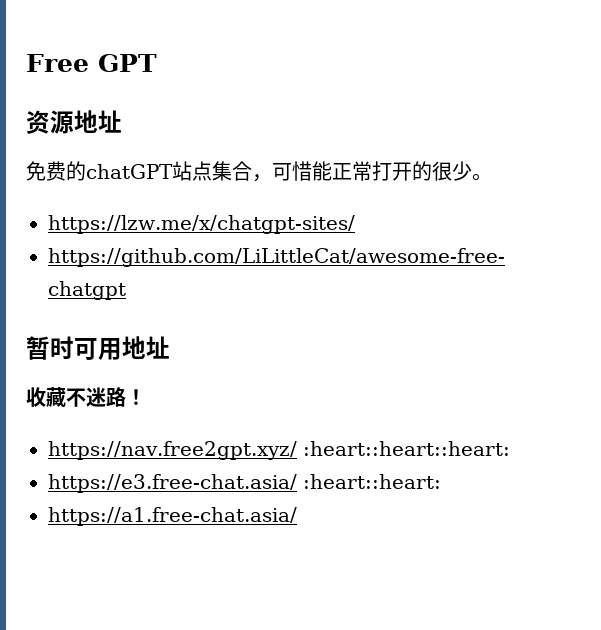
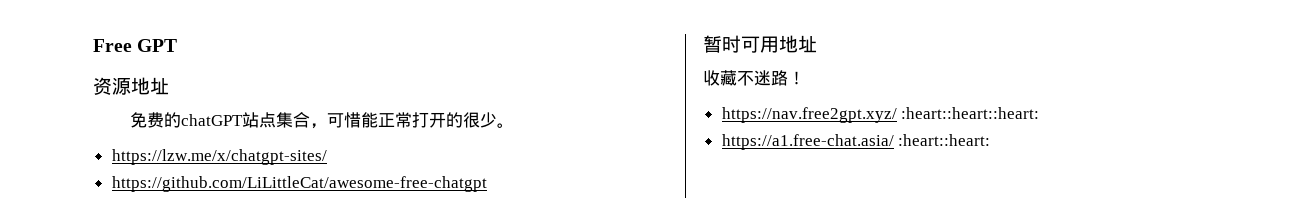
[48,474,297,493] https://e3.free-chat.asia/ -> [721,134,894,150] https://a1.free-chat.asia/
[48,507,297,526] // https://a1.free-chat.asia/ -> (991, 140) none

